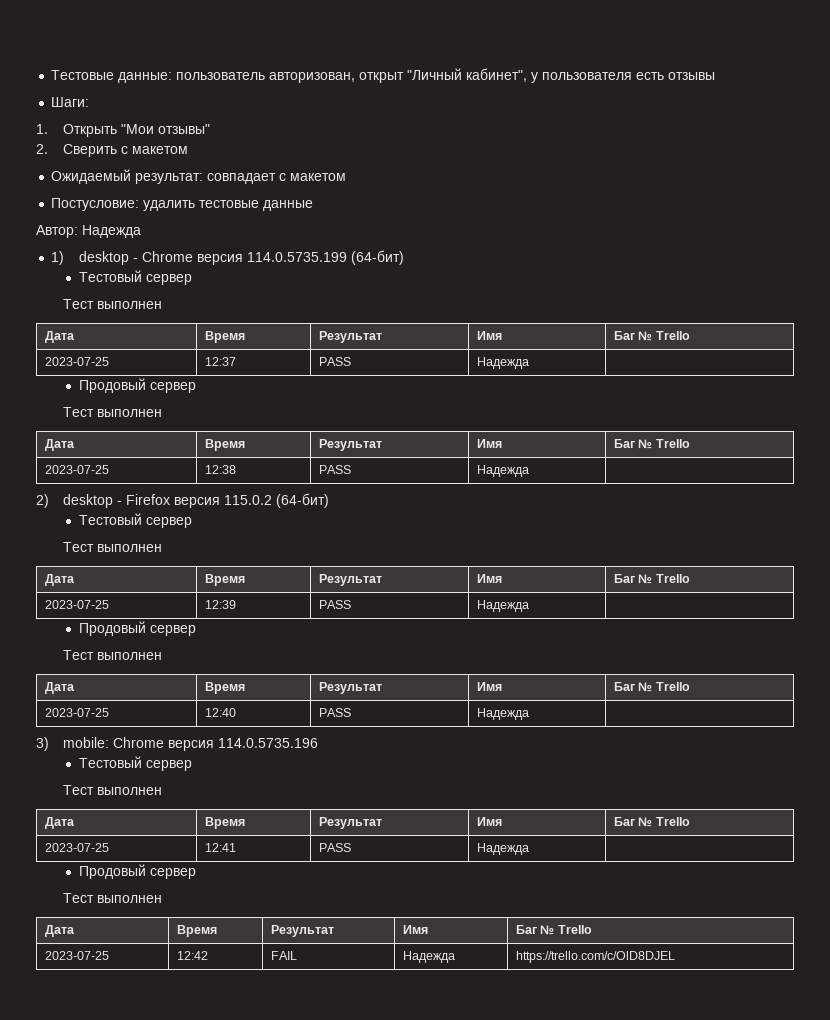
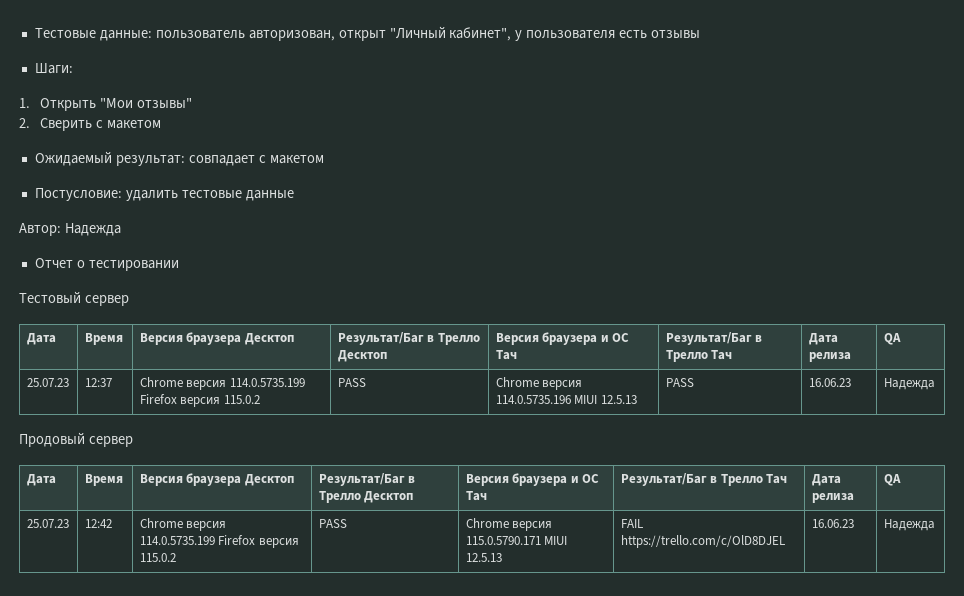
[51,250,404,265] [78,270,192,285] [63,299,163,309] [44,331,75,343] [204,331,245,343] [318,331,382,343] [476,331,502,340] [613,331,690,341] [44,357,109,366] [204,357,236,366] [318,357,351,366] [476,357,529,369] [78,378,196,393] [63,407,163,417] [44,439,75,451] [204,439,245,451] [318,439,382,451] [476,439,502,448] [613,439,690,449] [44,465,109,474] [204,465,236,474] [318,465,351,474] [476,465,529,477] [36,493,330,508] [78,513,192,528] [63,542,163,552] [44,574,75,586] [204,574,245,586] [318,574,382,586] [476,574,502,583] [613,574,690,584] [44,600,109,609] [204,600,236,609] [318,600,351,609] [476,600,529,612] [78,621,196,636] [63,650,163,660] [44,682,75,694] [204,682,245,694] [318,682,382,694] [476,682,502,691] [613,682,690,692] [44,708,109,717] [204,708,236,717] [318,708,351,717] [476,708,529,720] [36,737,319,751] [78,756,192,771] [63,785,163,795] [44,817,75,829] [204,817,245,829] [318,817,382,829] [476,817,502,826] [613,817,690,827] [44,843,109,852] [204,843,236,852] [318,843,351,852] [476,843,529,855] [78,864,196,879] [63,893,163,903] [44,925,75,937] [176,925,217,937] [270,925,334,937] [402,925,428,934] [515,925,592,935] [44,951,109,960] [176,951,208,960] [270,951,297,960] [402,951,455,963] [515,951,675,963] 1) desktop - Chrome версия 114.0.5735.199 (64-бит) // Тестовый сервер // Тест выполнен // Дата | Время | Результат | Имя | Баг № Trello // 2023-07-25 | 12:37 | PASS | Надежда | // Продовый сервер // Тест выполнен // Дата | Время | Результат | Имя | Баг № Trello // 2023-07-25 | 12:38 | PASS | Надежда | // 2) desktop - Firefox версия 115.0.2 (64-бит) // Тестовый сервер // Тест выполнен // Дата | Время | Результат | Имя | Баг № Trello // 2023-07-25 | 12:39 | PASS | Надежда | // Продовый сервер // Тест выполнен // Дата | Время | Результат | Имя | Баг № Trello // 2023-07-25 | 12:40 | PASS | Надежда | // 3) mobile: Chrome версия 114.0.5735.196 // Тестовый сервер // Тест выполнен // Дата | Время | Результат | Имя | Баг № Trello // 2023-07-25 | 12:41 | PASS | Надежда | // Продовый сервер // Тест выполнен // Дата | Время | Результат | Имя | Баг № Trello // 2023-07-25 | 12:42 | FAIL | Надежда | https://trello.com/c/OlD8DJEL -> [34,258,179,271] [19,291,129,306] [26,333,56,345] [84,333,123,345] [139,332,294,345] [337,332,480,345] [337,350,387,362] [495,332,630,345] [495,350,517,360] [665,332,763,345] [665,350,733,362] [808,333,838,345] [808,352,851,362] [883,333,901,345] [26,378,69,387] [84,378,112,387] [139,377,305,390] [139,394,260,407] [337,378,366,387] [495,377,583,390] [495,395,637,404] [665,378,694,387] [808,378,851,387] [883,378,935,390] [19,432,133,447] [26,474,56,486] [84,474,123,486] [139,473,294,486] [318,473,416,486] [318,491,414,503] [465,473,600,486] [465,491,487,501] [620,473,788,486] [811,474,841,486] [811,493,854,503] [883,474,901,486] [26,519,69,528] [84,519,112,528] [139,518,227,531] [139,535,299,548] [139,553,176,562] [318,519,347,528] [465,518,553,531] [465,536,568,545] [465,553,502,562] [620,519,643,528] [620,535,785,548] [811,519,854,528] [883,519,935,531] Отчет о тестировании // Тестовый сервер // Дата | Время | Версия браузера Десктоп | Результат/Баг в Трелло Десктоп | Версия браузера и ОС Тач | Результат/Баг в Трелло Тач | Дата релиза | QA // 25.07.23 | 12:37 | Chrome версия 114.0.5735.199 Firefox версия 115.0.2 | PASS | Chrome версия 114.0.5735.196 MIUI 12.5.13 | PASS | 16.06.23 | Надежда // Продовый сервер // Дата | Время | Версия браузера Десктоп | Результат/Баг в Трелло Десктоп | Версия браузера и ОС Тач | Результат/Баг в Трелло Тач | Дата релиза | QA // 25.07.23 | 12:42 | Chrome версия 114.0.5735.199 Firefox версия 115.0.2 | PASS | Chrome версия 115.0.5790.171 MIUI 12.5.13 | FAIL https://trello.com/c/OlD8DJEL | 16.06.23 | Надежда

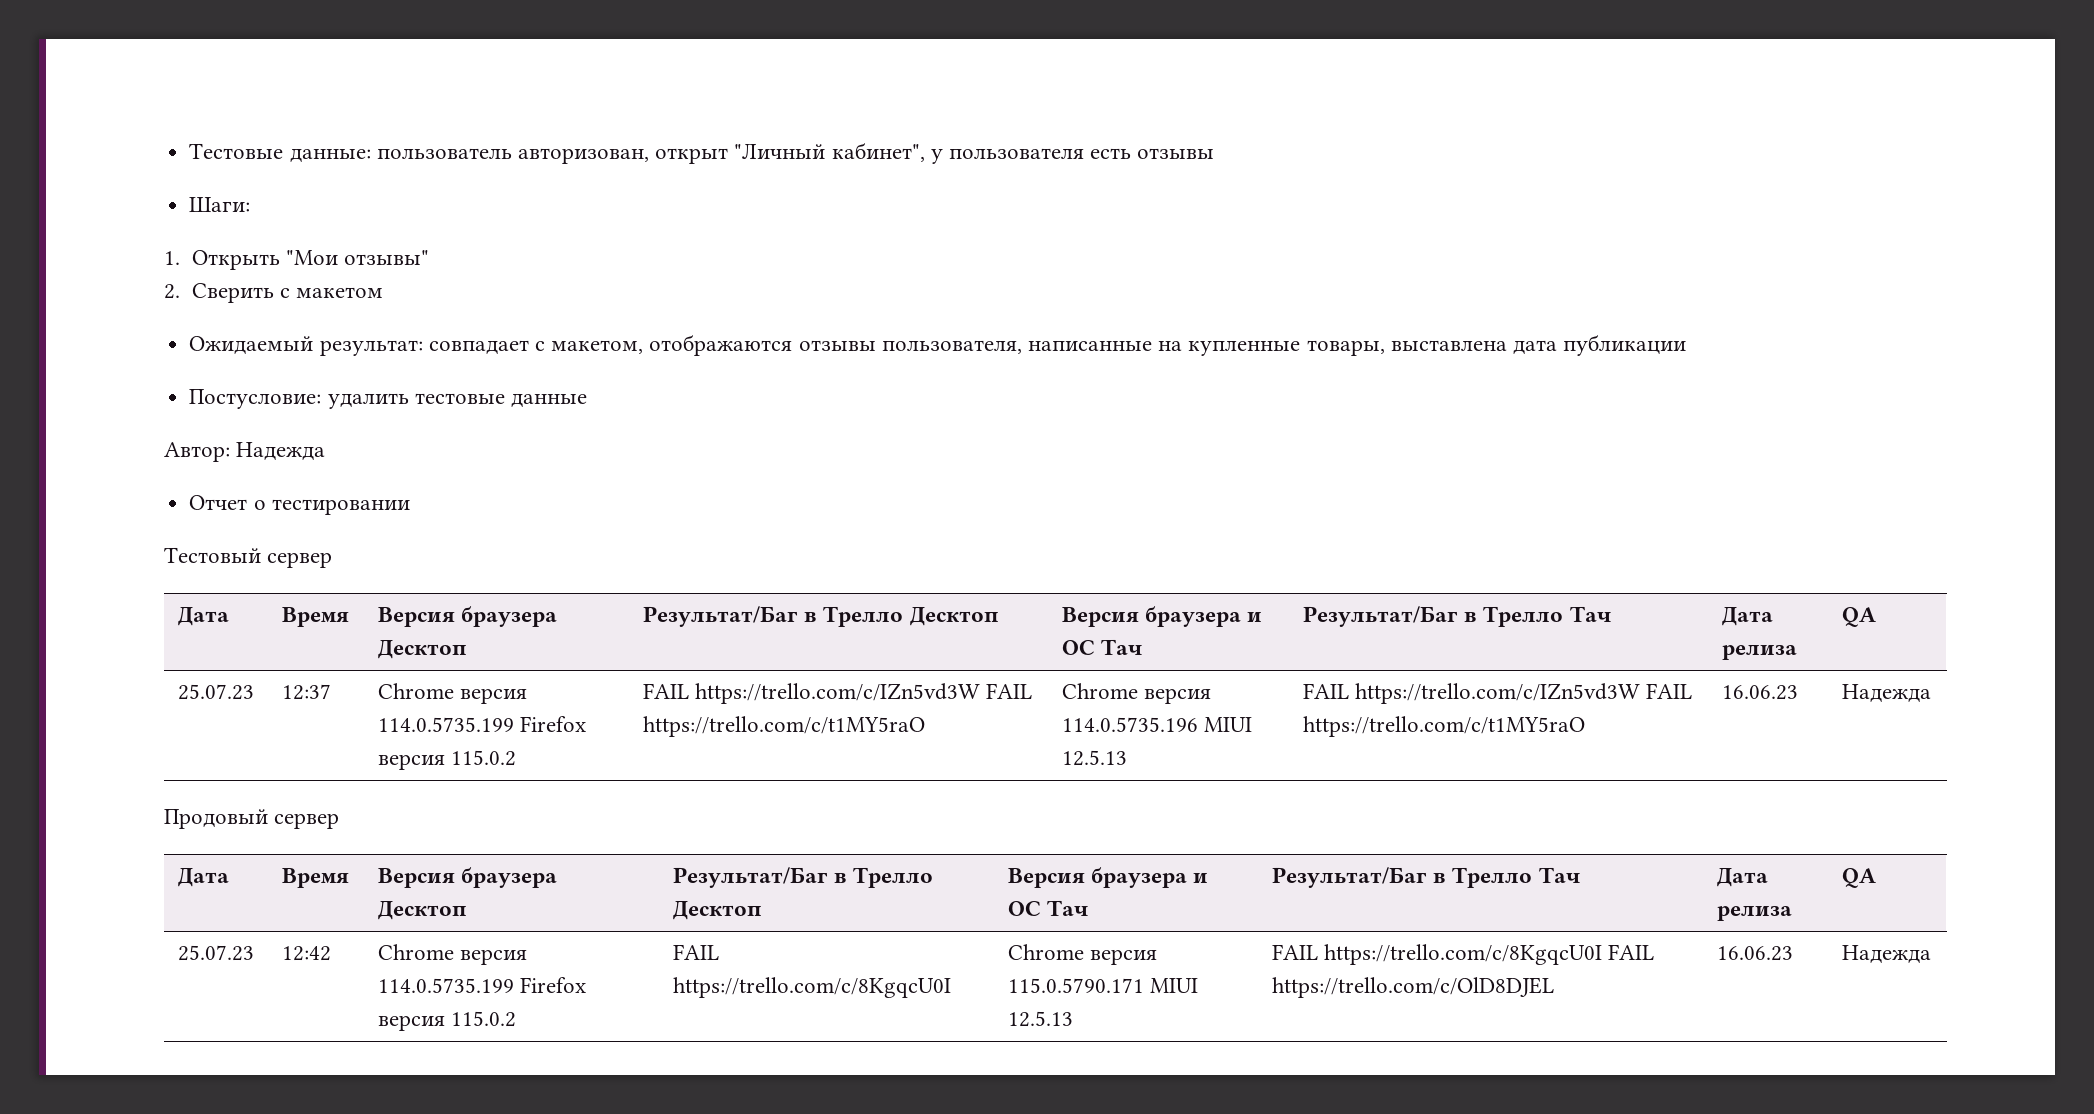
[269,155,324,164] макетом -> [551,334,1687,356] макетом, отображаются отзывы пользователя, написанные на купленные товары, выставлена дата публикации
[337,378,366,387] PASS -> [642,683,1033,704] [642,716,925,737] FAIL https://trello.com/c/IZn5vd3W FAIL https://trello.com/c/t1MY5raO
[665,378,694,387] PASS -> [1302,683,1693,704] [1302,716,1585,737] FAIL https://trello.com/c/IZn5vd3W FAIL https://trello.com/c/t1MY5raO
[318,519,347,528] PASS -> [672,944,719,960] [672,977,951,998] FAIL https://trello.com/c/8KgqcU0I
(643, 523) none -> [1324,944,1655,965] https://trello.com/c/8KgqcU0I FAIL

